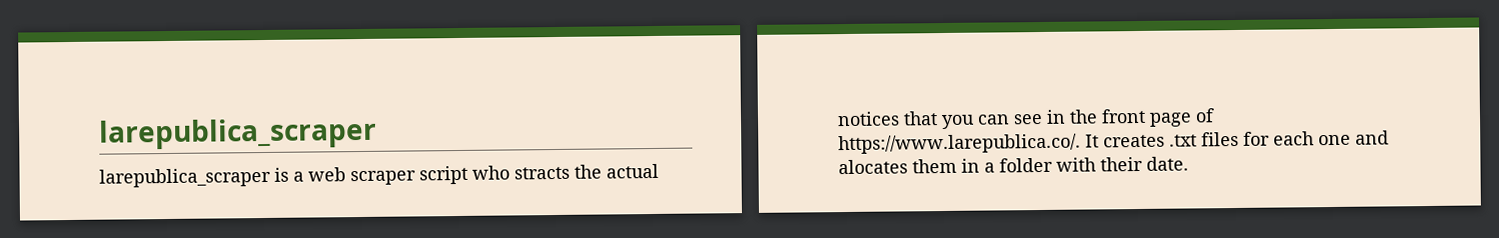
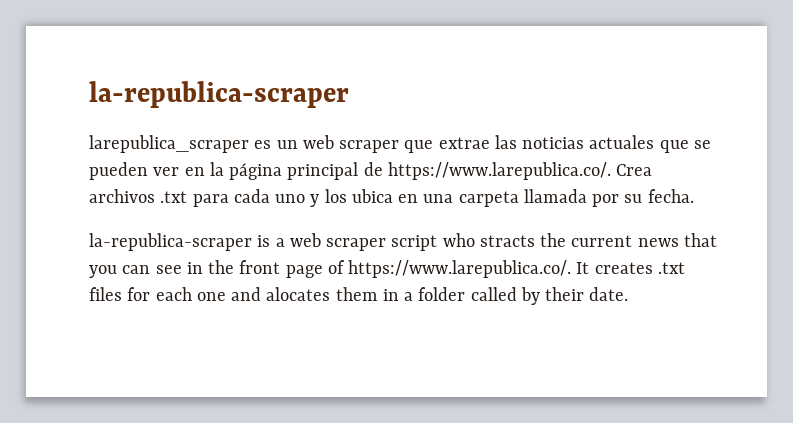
[98,117,377,150] [99,167,271,188] larepublica_scraper // larepublica_scraper -> [89,81,349,108] [89,135,711,153] [89,162,653,180] [89,189,694,207] [89,233,252,251] la-republica-scraper // larepublica_scraper es un web scraper que extrae las noticias actuales que se pueden ver en la página principal de https://www.larepublica.co/. Crea archivos .txt para cada uno y los ubica en una carpeta llamada por su fecha. // la-republica-scraper
[606,163,659,179] [837,111,900,127] actual notices -> [571,235,679,247] current news
[1056,157,1096,172] with -> [470,287,540,305] called by

